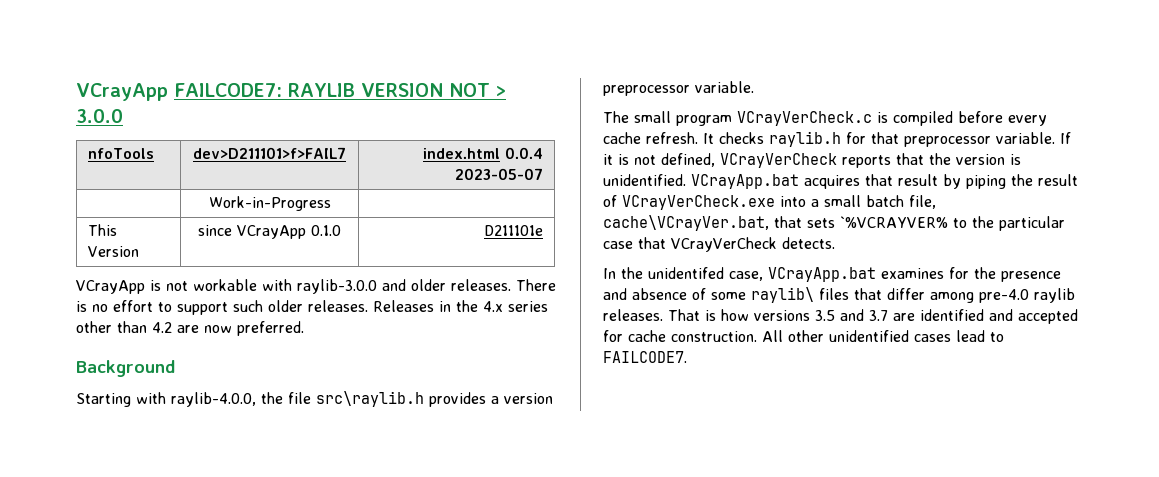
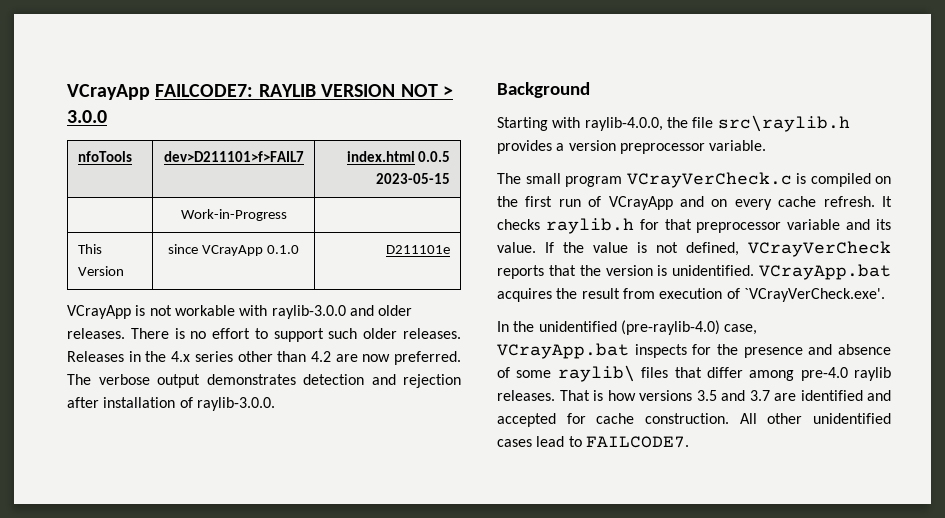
[504,147,543,159] [454,168,543,180] 0.0.4 2023-05-07 -> [418,151,451,162] [376,173,451,184] 0.0.5 2023-05-15
(304, 328) none -> [67,374,461,388] [67,397,275,411] The verbose output demonstrates detection and rejection after installation of raylib-3.0.0.
[958,111,1003,123] before -> [875,176,891,184] [497,196,728,210] on the first run of VCrayApp and on
[996,132,1071,144] [603,154,613,165] variable. If it -> [787,219,891,230] [497,242,628,253] variable and its value. If the value
[865,174,1078,189] [603,195,936,210] [603,215,1065,231] [603,237,835,252] that result by piping the result of VCrayVerCheck.exe into a small batch file, cache\VCrayVer.bat, that sets `%VCRAYVER% to the particular case that VCrayVerCheck detects. -> [556,288,885,302] the result from execution of `VCrayVerCheck.exe'.
[648,267,724,279] unidentifed -> [538,320,720,335] unidentified (pre-raylib-4.0)
[881,268,944,279] examines -> [634,344,687,358] inspects

